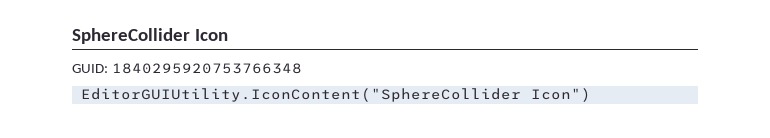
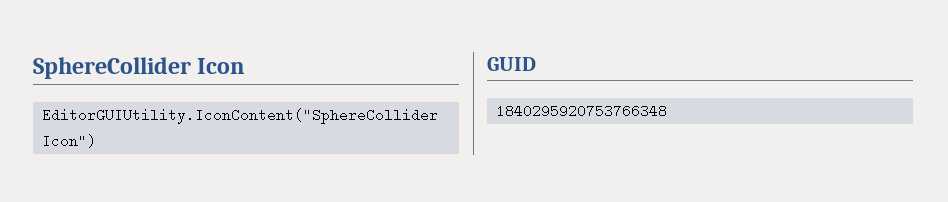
[72,63,302,74] // GUID: 1840295920753766348 -> (246, 66) none
(591, 95) none -> [487,57,536,71] [496,104,667,118] // GUID // 1840295920753766348

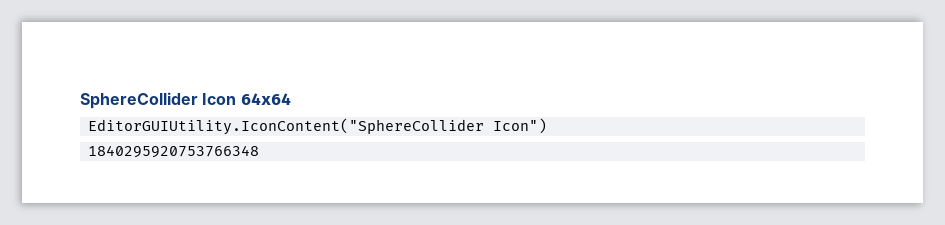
(246, 66) none -> [240,93,291,105] 64x64
[487,57,536,71] // GUID -> (548, 126) none

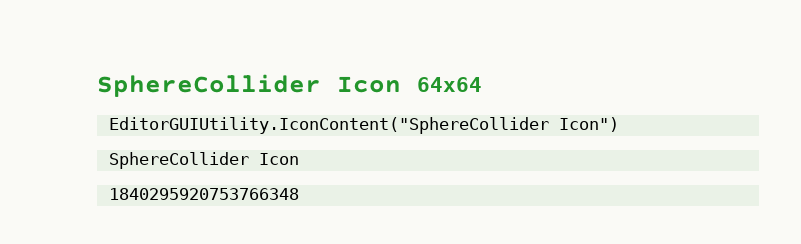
(548, 126) none -> [109,152,300,169] // SphereCollider Icon

